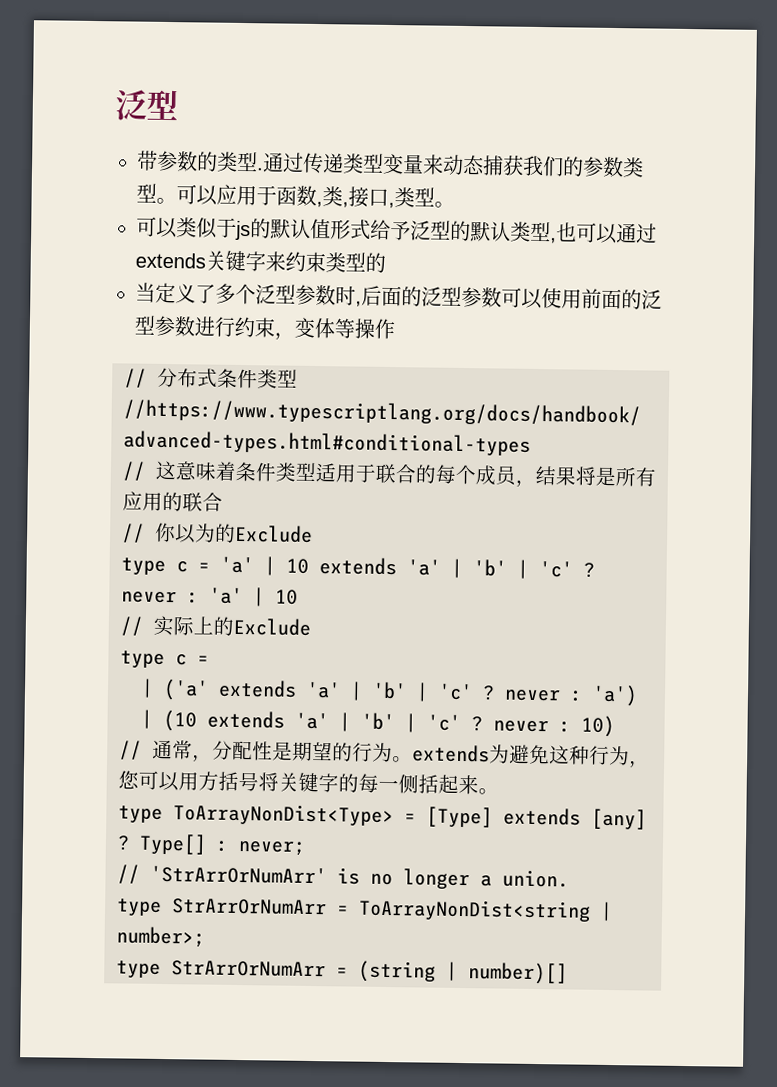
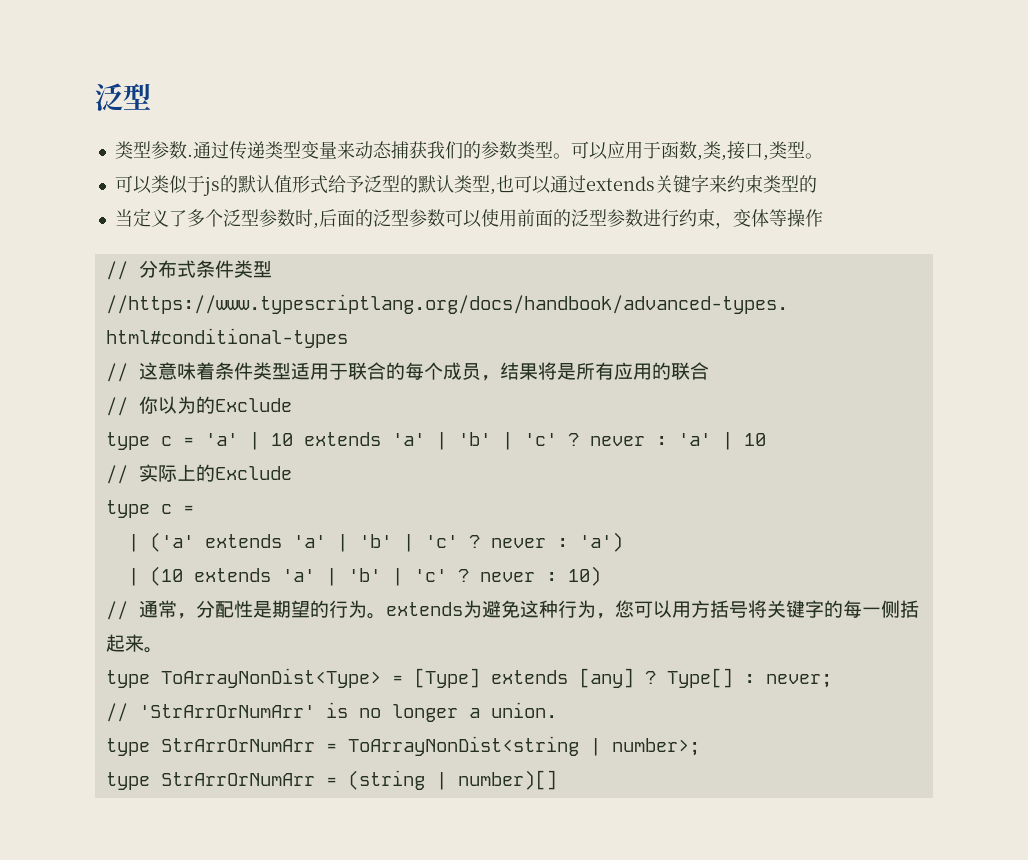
[136,150,258,172] 带参数的类型 -> [114,141,187,159] 类型参数

